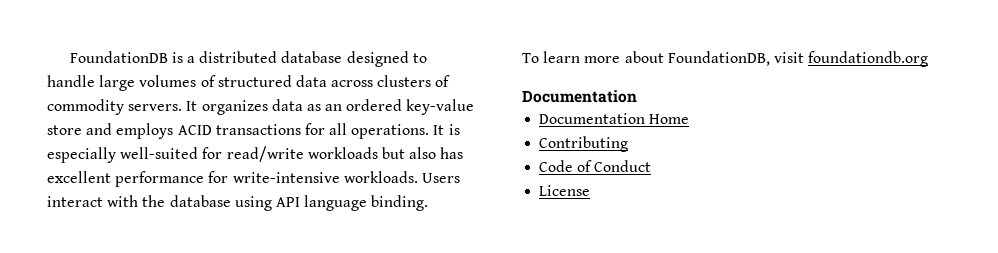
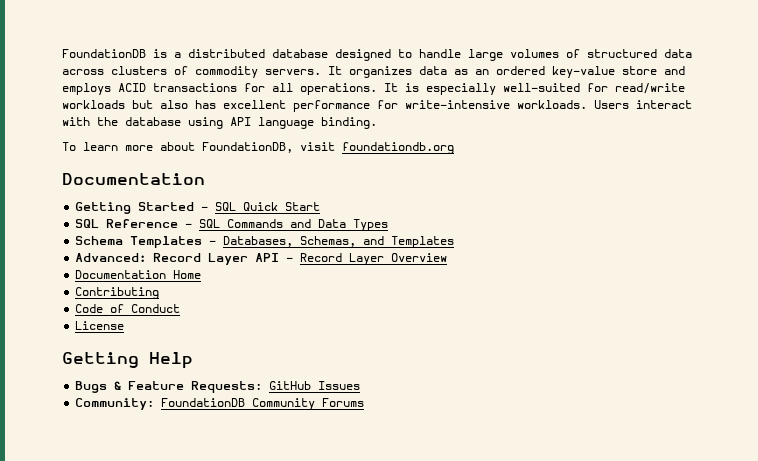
(637, 96) none -> [75,202,321,214] [75,219,389,231] [75,236,455,248] [75,253,448,265] // Getting Started - SQL Quick Start // SQL Reference - SQL Commands and Data Types // Schema Templates - Databases, Schemas, and Templates // Advanced: Record Layer API - Record Layer Overview
(591, 190) none -> [62,352,193,369] [75,381,361,393] [75,398,365,410] // Getting Help // Bugs & Feature Requests: GitHub Issues // Community: FoundationDB Community Forums

